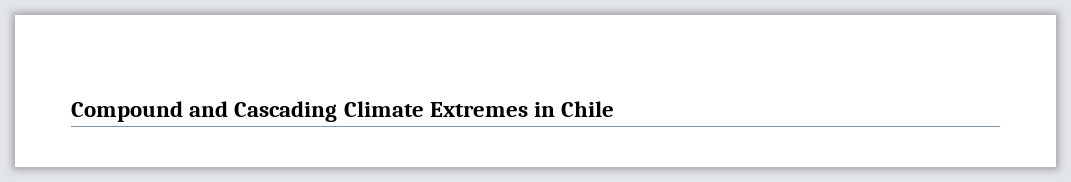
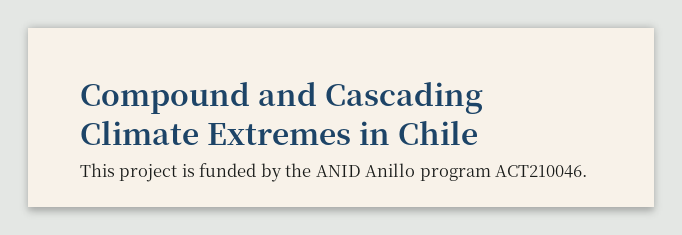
(615, 109) none -> [80,163,588,182] // This project is funded by the ANID Anillo program ACT210046.

